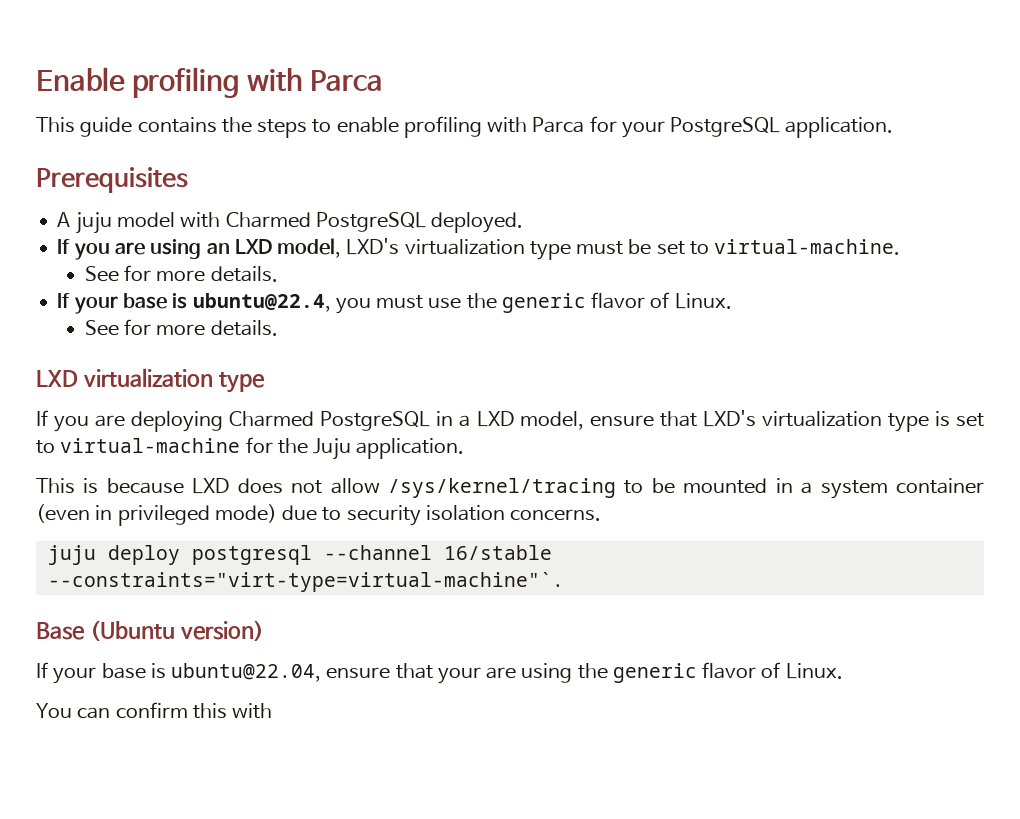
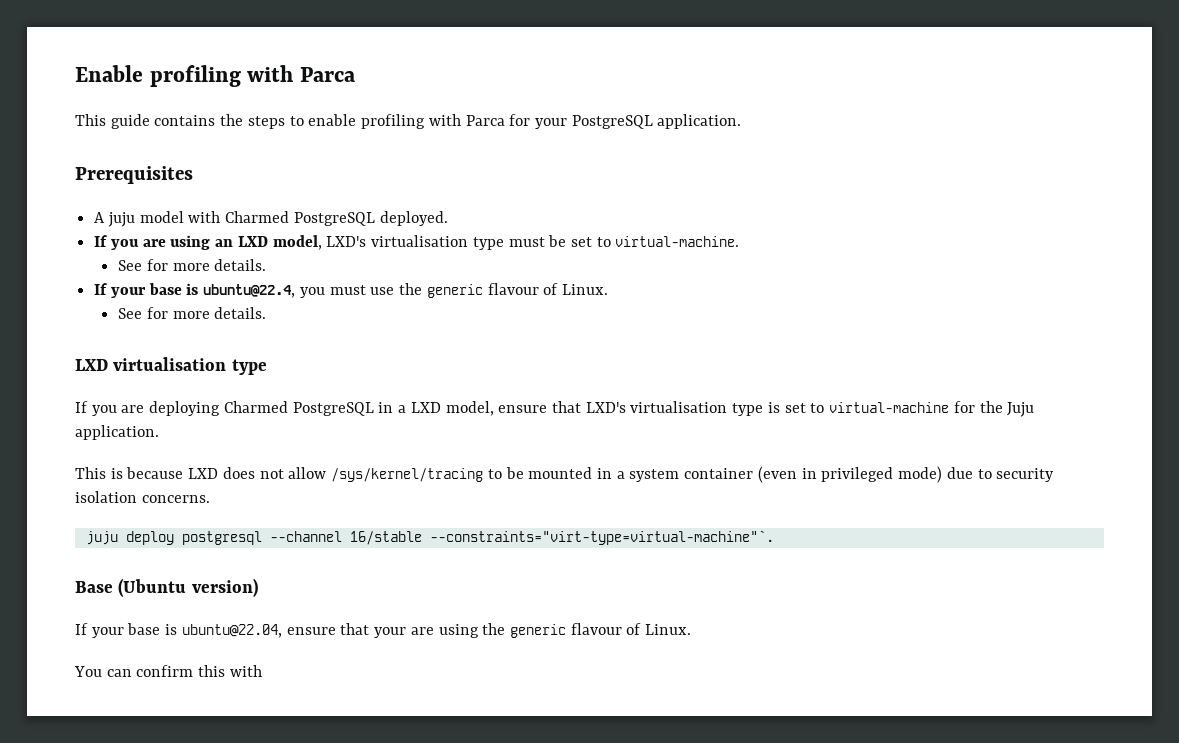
[404,239,525,255] virtualization -> [371,235,469,247] virtualisation
[591,292,646,309] flavor -> [487,283,539,295] flavour
[82,368,213,387] virtualization -> [113,357,227,371] virtualisation
[761,411,882,427] virtualization -> [630,401,728,413] virtualisation
[702,662,757,679] flavor -> [570,623,622,635] flavour

